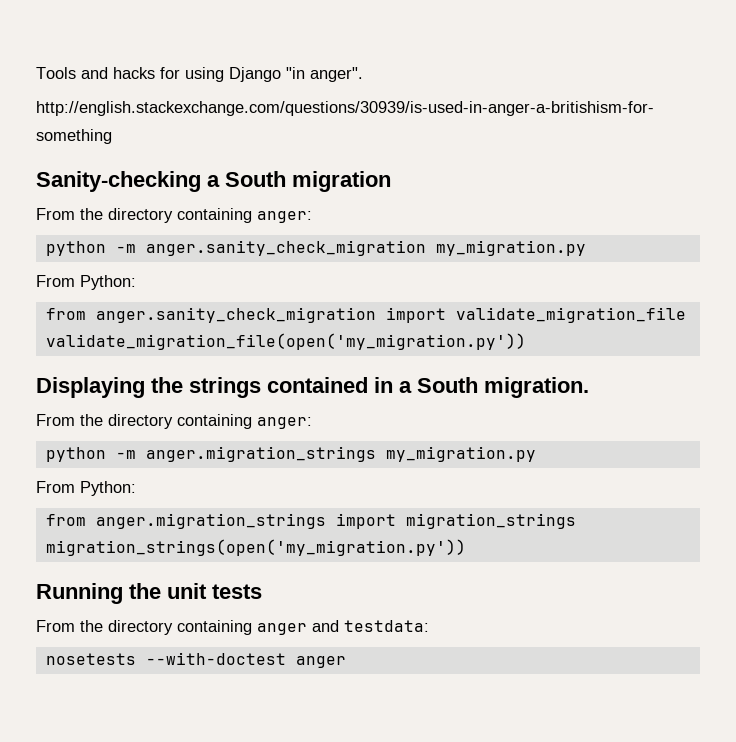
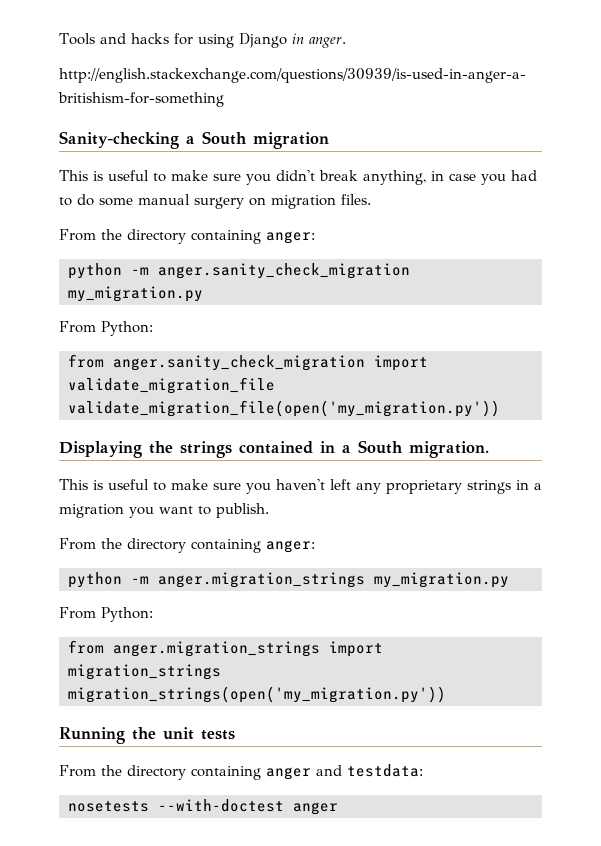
[286,67,363,82] "in anger". -> [291,33,346,48] in anger.
(391, 181) none -> [59,170,537,185] [59,194,371,209] // This is useful to make sure you didn't break anything, in case you had to do some manual surgery on migration files.
(589, 387) none -> [59,479,542,494] [59,503,269,518] // This is useful to make sure you haven't left any proprietary strings in a migration you want to publish.

